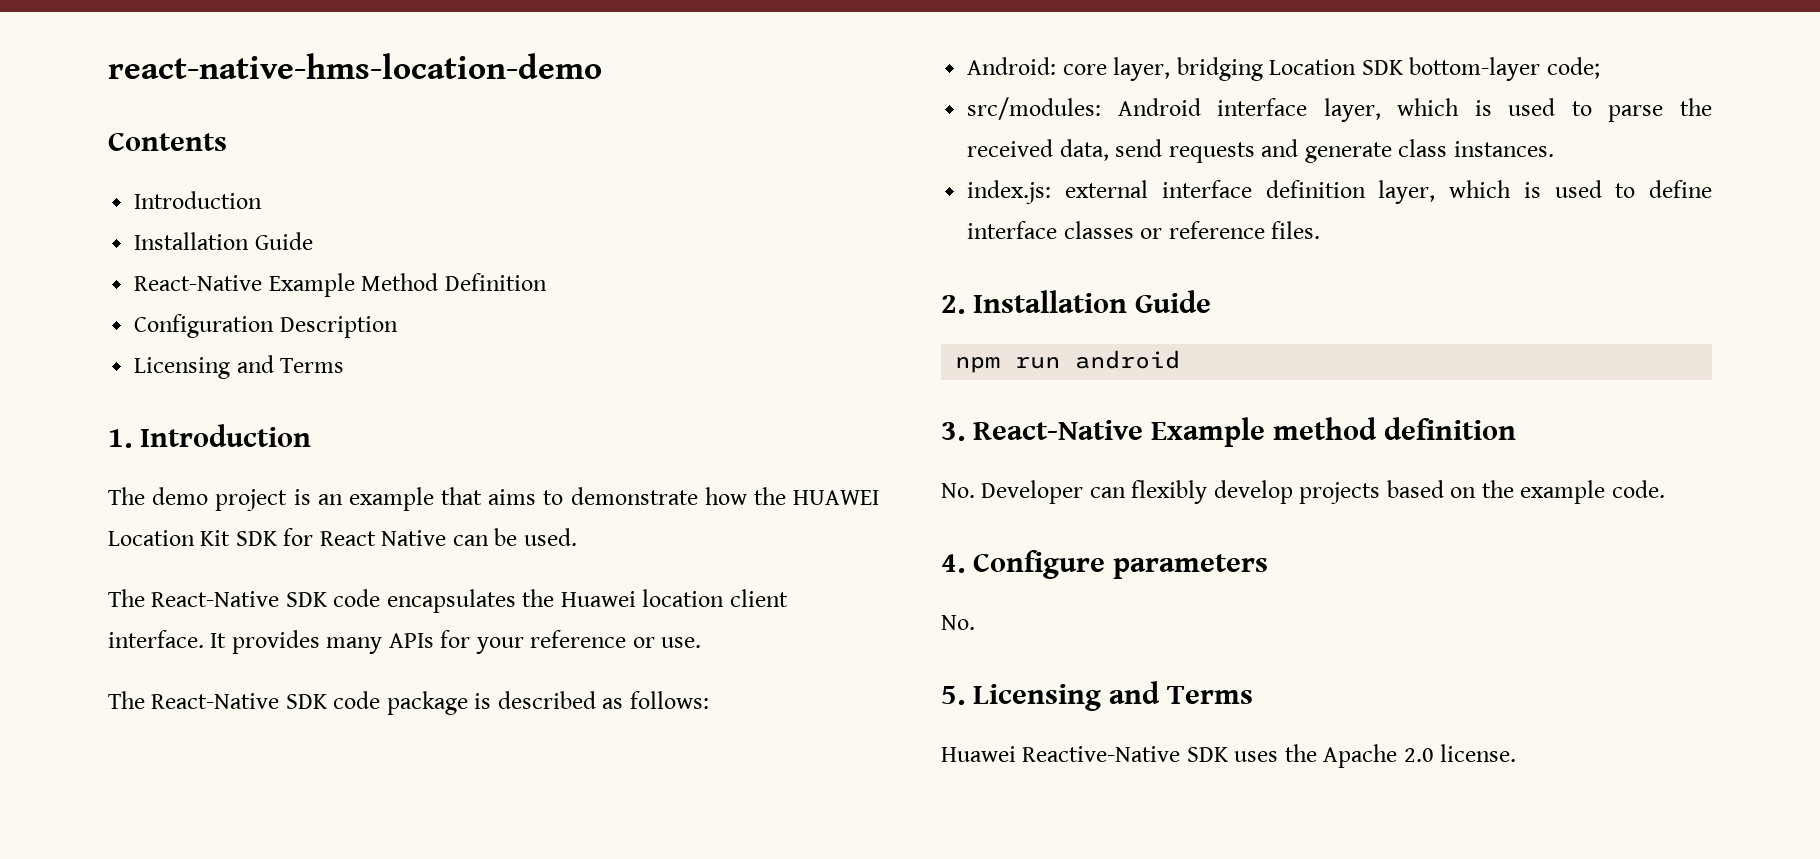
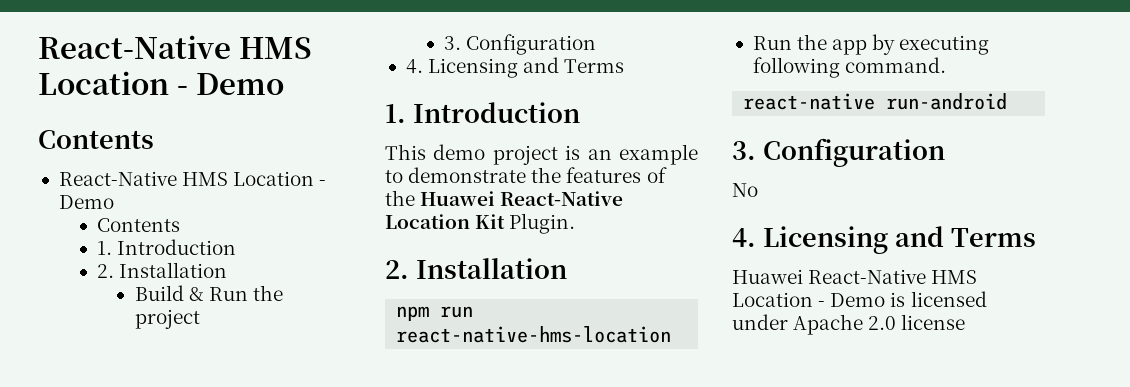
[108,53,602,79] [108,132,227,151] [134,191,263,209] [134,232,313,250] [134,273,547,297] [134,314,398,338] react-native-hms-location-demo // Contents // Introduction // Installation Guide // React-Native Example Method Definition // Configuration Description // -> [38,35,312,59] [38,71,284,95] [38,130,154,149] [58,171,327,186] [58,195,114,209] [96,218,180,232] [96,239,236,255] [96,262,227,278] [134,285,283,301] [134,309,200,329] [443,34,596,55] [405,59,423,74] React-Native HMS Location - Demo // Contents // React-Native HMS Location - Demo // Contents // 1. Introduction // 2. Installation // Build & Run the project // 3. Configuration // 4.
[108,487,145,505] The -> [385,144,426,160] This
[441,487,879,505] [108,528,577,546] [108,589,788,613] [108,630,702,654] [108,691,709,715] [967,57,1600,81] [967,97,1712,122] [967,139,1554,163] [967,180,1712,204] [967,221,1321,239] [941,290,1212,314] that aims to demonstrate how the HUAWEI Location Kit SDK for React Native can be used. // The React-Native SDK code encapsulates the Huawei location client interface. It provides many APIs for your reference or use. // The React-Native SDK code package is described as follows: // Android: core layer, bridging Location SDK bottom-layer code; // src/modules: Android interface layer, which is used to parse the received data, send requests and generate class instances. // index.js: external interface definition layer, which is used to define interface classes or reference files. // 2. Installation Guide -> [385,167,667,183] [385,190,624,206] [385,213,576,234] [385,258,567,279] to demonstrate the features of the Huawei React-Native Location Kit Plugin. // 2. Installation
[1075,350,1181,369] [941,417,1517,447] [941,480,1665,504] [941,550,1269,579] [941,615,975,630] [941,681,1254,711] [941,744,1317,762] android // 3. React-Native Example method definition // No. Developer can flexibly develop projects based on the example code. // 4. Configure parameters // No. // 5. Licensing and Terms // Huawei Reactive-Native SDK uses the -> [396,326,672,343] [752,34,990,55] [752,57,947,78] [743,93,1008,110] [732,138,945,167] [732,183,758,197] [732,226,1036,254] [732,269,978,284] [732,291,987,307] [732,314,788,330] react-native-hms-location // Run the app by executing following command. // react-native run-android // 3. Configuration // No // 4. Licensing and Terms // Huawei React-Native HMS Location - Demo is licensed under
[1440,744,1517,762] license. -> [901,314,966,330] license

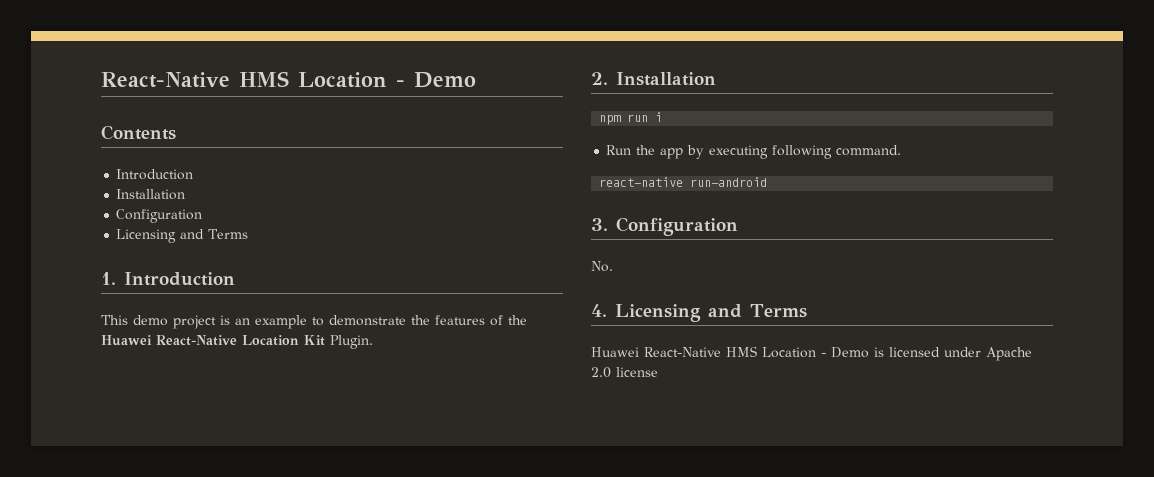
[38,35,312,59] [38,71,284,95] [38,130,154,149] [58,171,327,186] [58,195,114,209] [96,218,180,232] [96,239,236,255] [96,262,227,278] [134,285,283,301] [134,309,200,329] [443,34,596,55] [405,59,423,74] React-Native HMS Location - Demo // Contents // React-Native HMS Location - Demo // Contents // 1. Introduction // 2. Installation // Build & Run the project // 3. Configuration // 4. -> [101,71,476,88] [101,125,176,140] [116,169,194,180] [116,189,186,200] [116,209,203,223] React-Native HMS Location - Demo // Contents // Introduction // Installation // Configuration //
[396,326,672,343] react-native-hms-location -> [655,112,663,122] i
[732,183,758,197] No -> [591,261,613,272] No.

